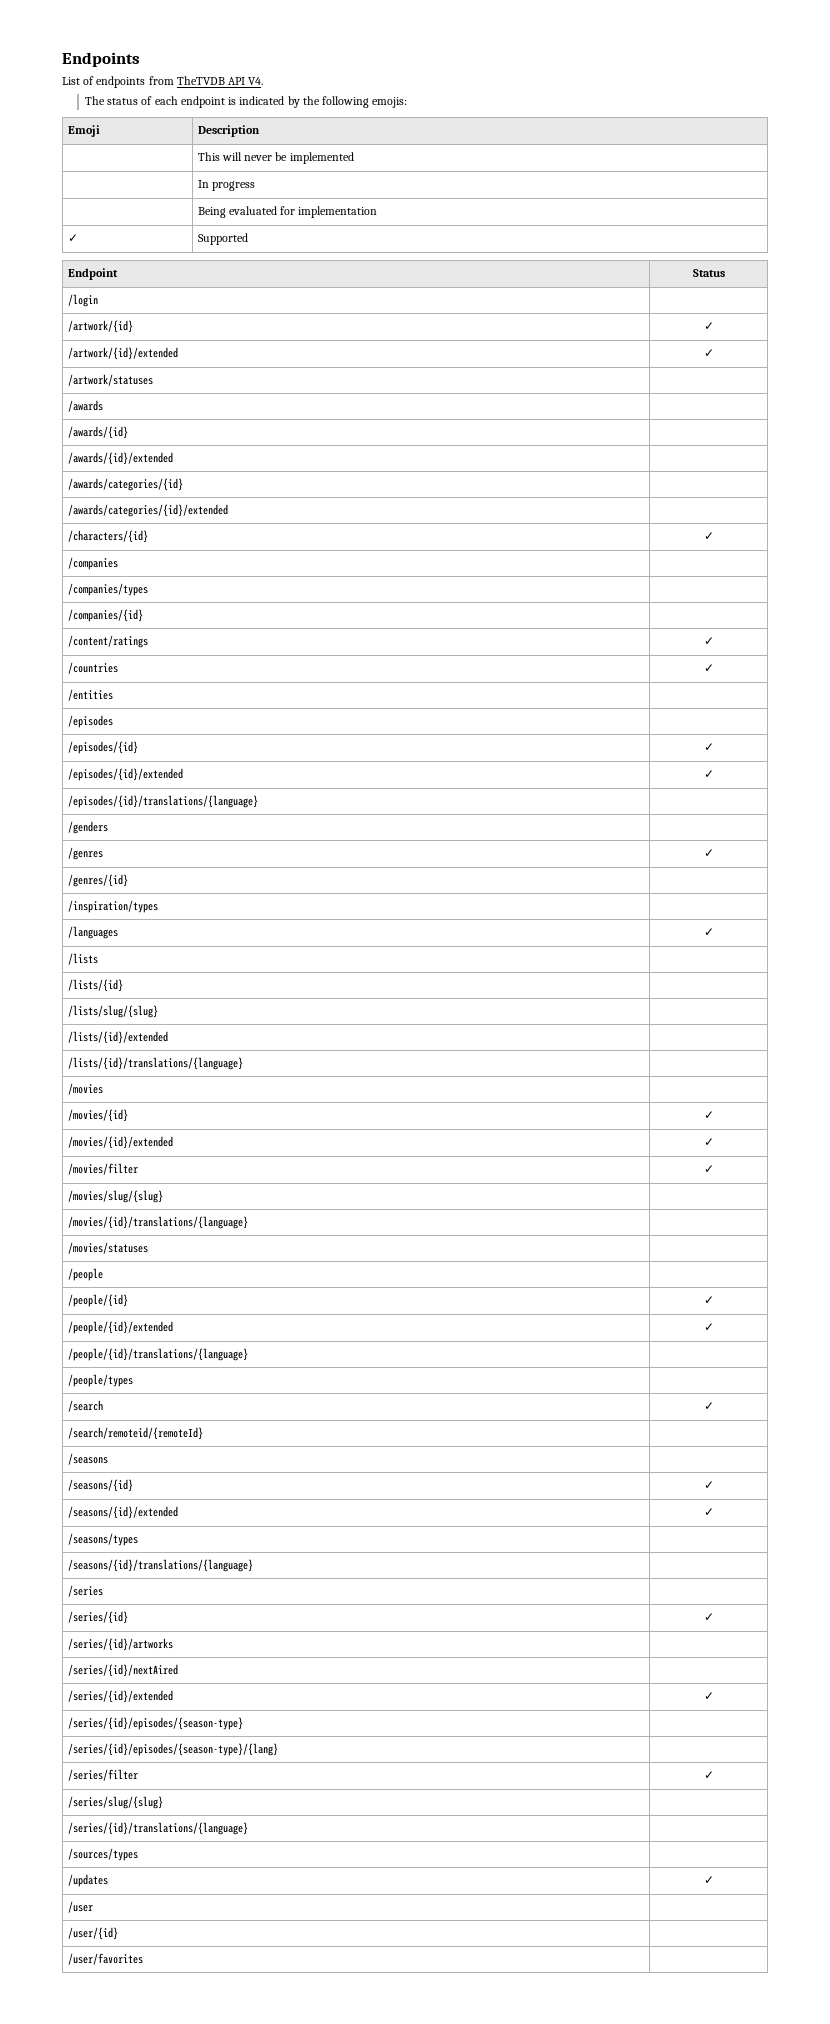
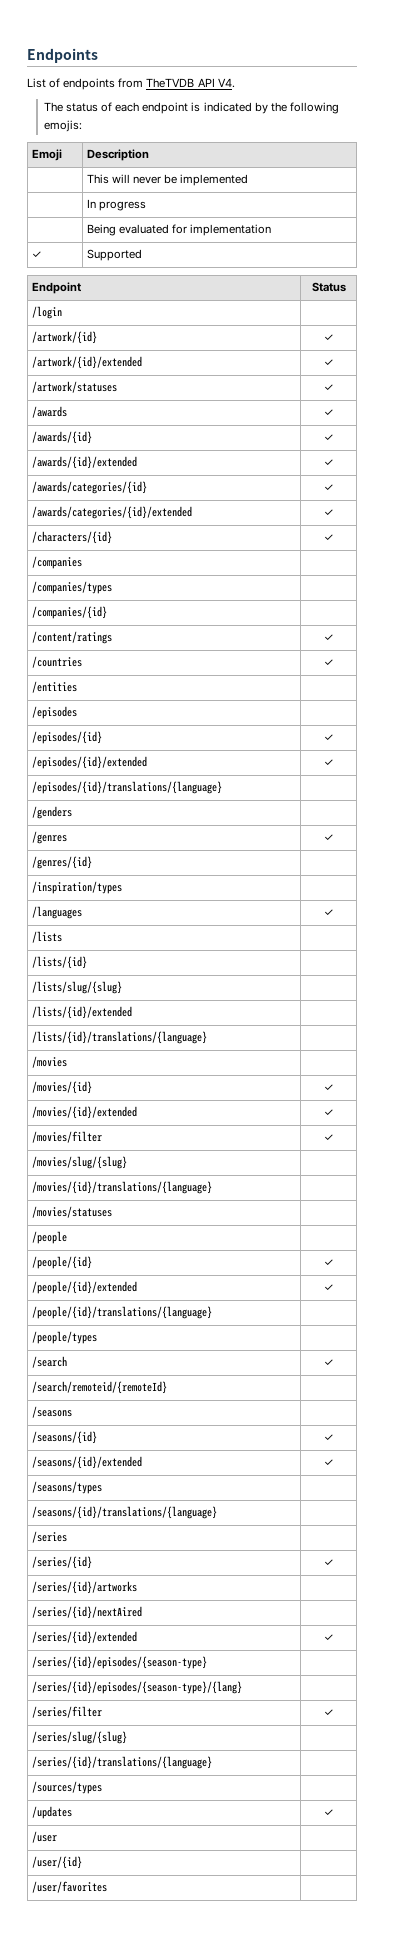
(153, 380) none -> [323,384,334,391] ✓
(103, 406) none -> [323,409,334,416] ✓
(128, 432) none -> [323,434,334,441] ✓
(173, 458) none -> [323,459,334,466] ✓
(183, 484) none -> [323,484,334,491] ✓
(228, 510) none -> [323,509,334,516] ✓

